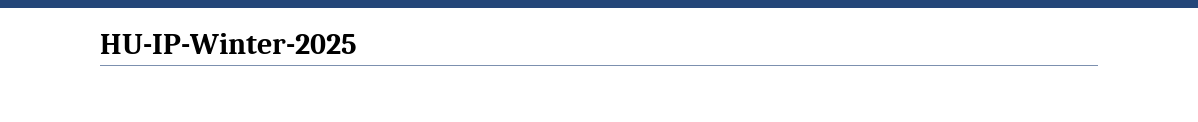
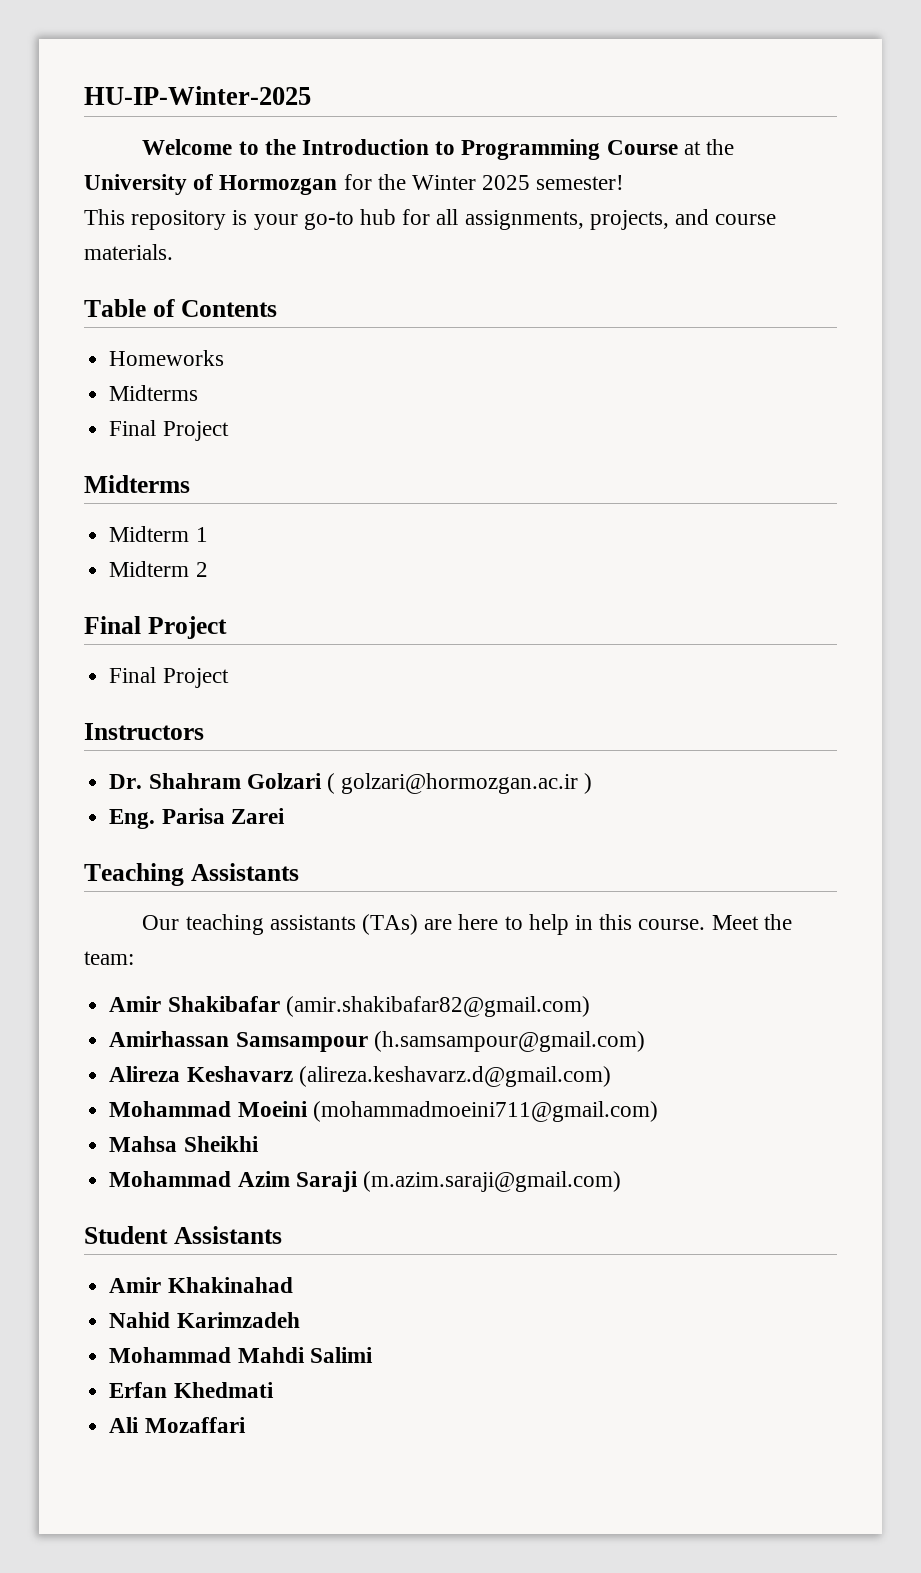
(357, 43) none -> [142,139,734,160] [84,174,625,195] [84,209,777,230] [84,244,173,260] [84,299,277,317] [109,350,225,366] [109,385,199,401] [109,420,229,441] [84,475,190,493] [109,526,208,542] [109,561,208,577] [84,616,227,639] [109,667,229,688] [84,723,204,740] [109,773,593,794] [109,808,285,829] [84,863,299,886] [142,914,792,935] [84,951,134,965] [109,996,590,1017] [109,1031,645,1052] [109,1066,611,1087] [109,1101,658,1122] [109,1136,259,1152] [109,1171,621,1192] [84,1226,282,1244] [109,1277,293,1293] [109,1312,300,1328] [109,1347,373,1363] [109,1382,274,1398] [109,1417,246,1433] // Welcome to the Introduction to Programming Course at the University of Hormozgan for the Winter 2025 semester! // This repository is your go-to hub for all assignments, projects, and course materials. // Table of Contents // Homeworks // Midterms // Final Project // Midterms // Midterm 1 // Midterm 2 // Final Project // Final Project // Instructors // Dr. Shahram Golzari ( golzari@hormozgan.ac.ir ) // Eng. Parisa Zarei // Teaching Assistants // Our teaching assistants (TAs) are here to help in this course. Meet the team: // Amir Shakibafar (amir.shakibafar82@gmail.com) // Amirhassan Samsampour (h.samsampour@gmail.com) // Alireza Keshavarz (alireza.keshavarz.d@gmail.com) // Mohammad Moeini (mohammadmoeini711@gmail.com) // Mahsa Sheikhi // Mohammad Azim Saraji (m.azim.saraji@gmail.com) // Student Assistants // Amir Khakinahad // Nahid Karimzadeh // Mohammad Mahdi Salimi // Erfan Khedmati // Ali Mozaffari

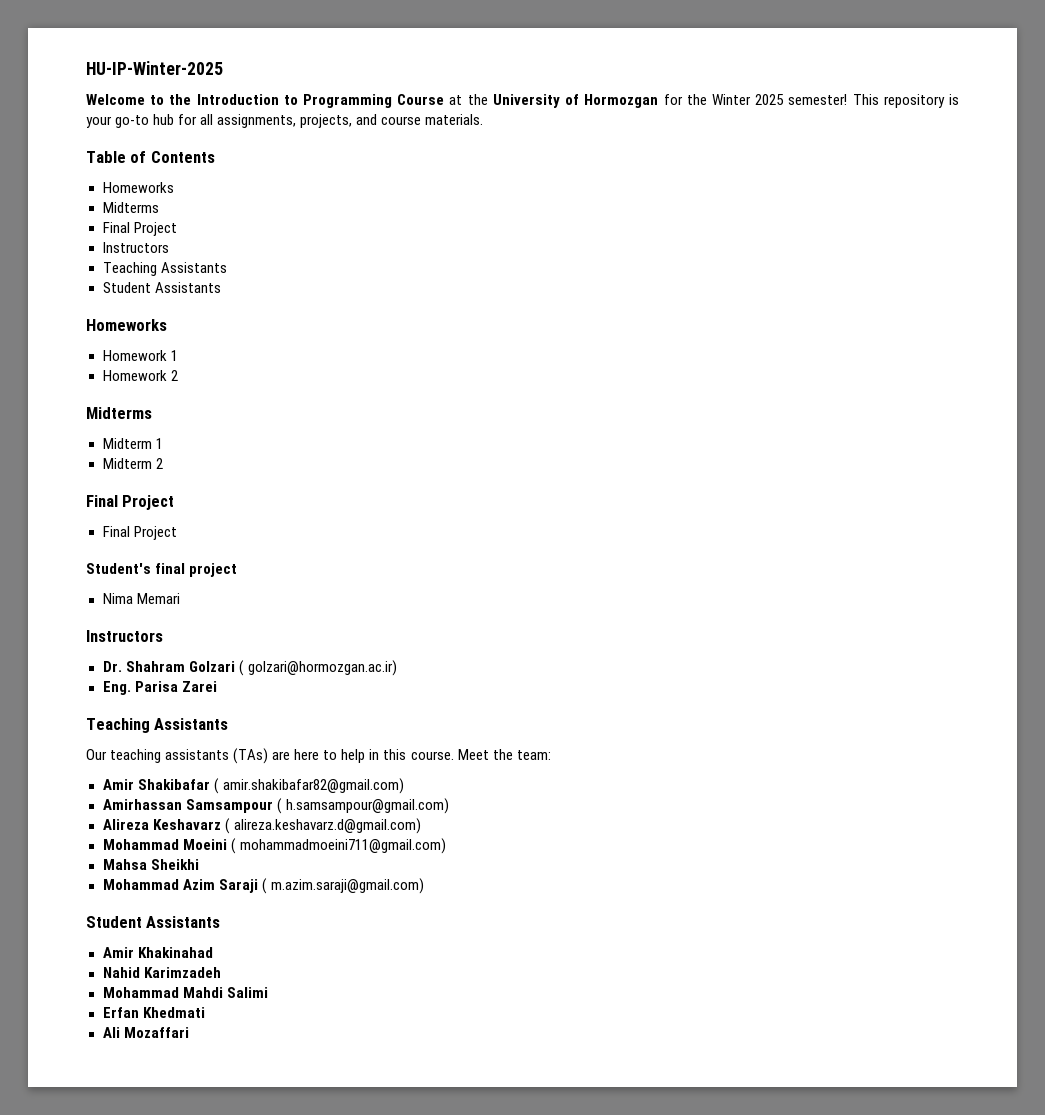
(625, 182) // -> (848, 99) none
(229, 431) none -> [102,242,169,253] [102,262,227,276] [102,282,221,293] [86,319,167,331] [102,350,178,361] [102,370,178,381] // Instructors // Teaching Assistants // Student Assistants // Homeworks // Homework 1 // Homework 2
(229, 678) none -> [86,563,238,577] [102,593,180,604] // Student's final project // Nima Memari
[341,773,593,794] golzari@hormozgan.ac.ir ) -> [247,660,397,676] golzari@hormozgan.ac.ir)
[285,996,590,1017] (amir.shakibafar82@gmail.com) -> [213,778,404,794] ( amir.shakibafar82@gmail.com)
[373,1031,645,1052] (h.samsampour@gmail.com) -> [276,798,449,814] ( h.samsampour@gmail.com)
[298,1066,611,1087] (alireza.keshavarz.d@gmail.com) -> [224,818,421,834] ( alireza.keshavarz.d@gmail.com)
[312,1101,658,1122] (mohammadmoeini711@gmail.com) -> [230,838,446,854] ( mohammadmoeini711@gmail.com)
[362,1171,621,1192] (m.azim.saraji@gmail.com) -> [261,878,424,894] ( m.azim.saraji@gmail.com)

